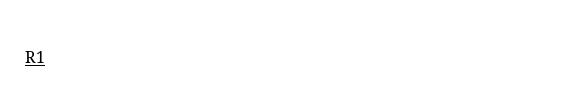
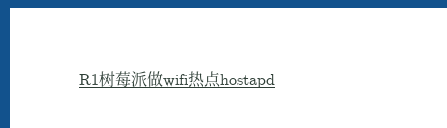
(45, 57) none -> [99,71,275,88] 树莓派做wifi热点hostapd

